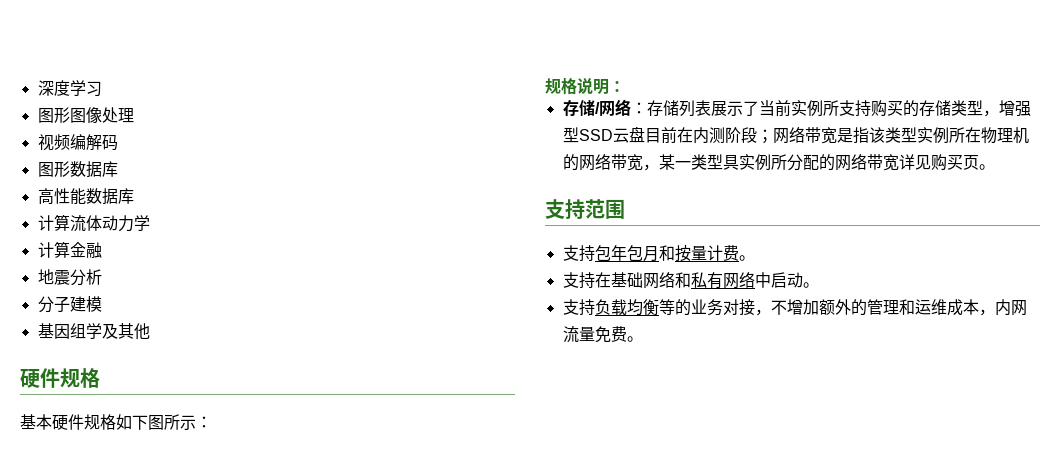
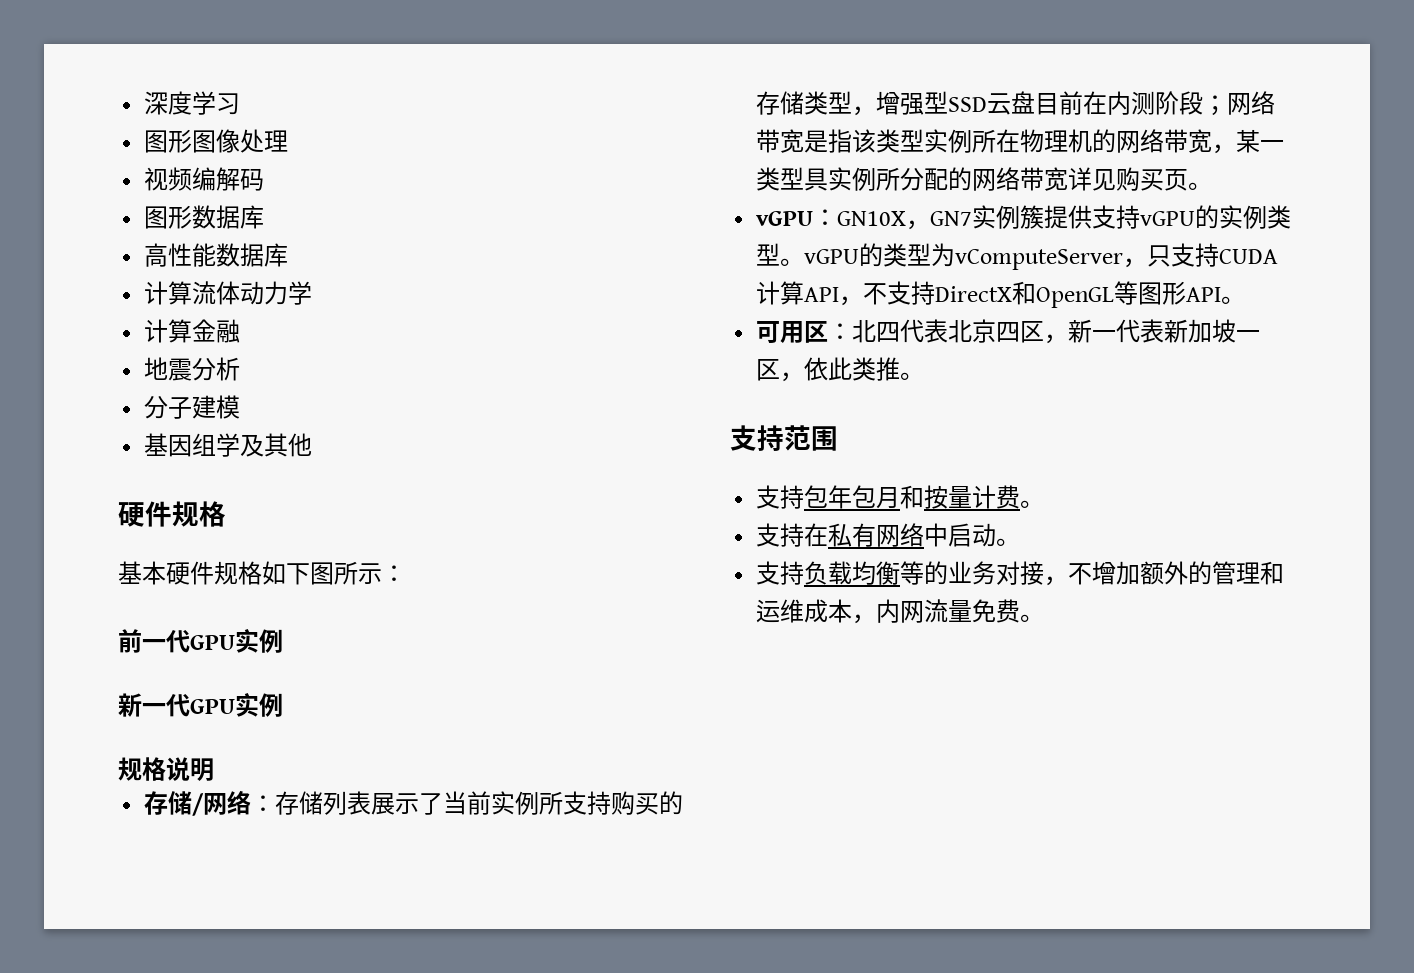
(212, 422) none -> [118,629,283,653] [118,693,283,717] // 前一代GPU实例 // 新一代GPU实例
[609,81,625,92] ： -> (214, 769) none
(995, 167) none -> [756,205,1292,230] [756,243,1279,270] [756,281,1246,308] [756,319,1261,344] [756,357,925,382] // vGPU：GN10X，GN7实例簇提供支持vGPU的实例类型。vGPU的类型为vComputeServer，只支持CUDA计算API，不支持DirectX和OpenGL等图形API。 // 可用区：北四代表北京四区，新一代表新加坡一区，依此类推。
[610,271,691,289] 基础网络和 -> (829, 535) none

